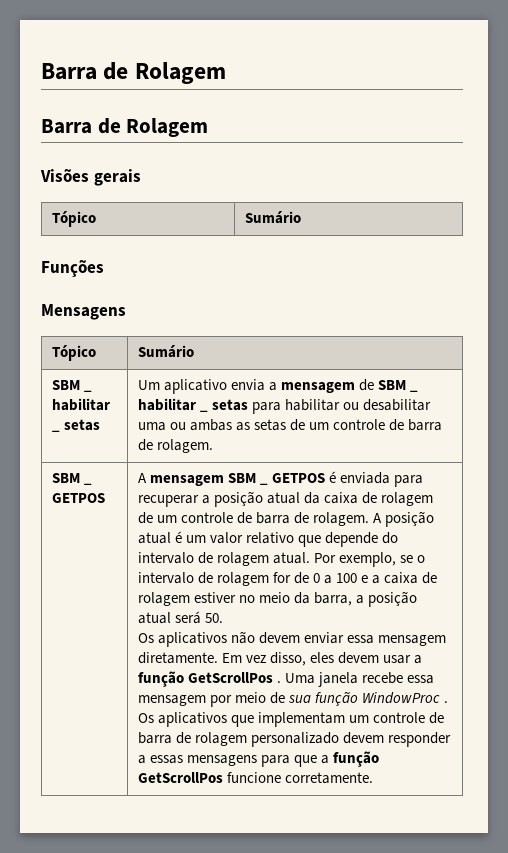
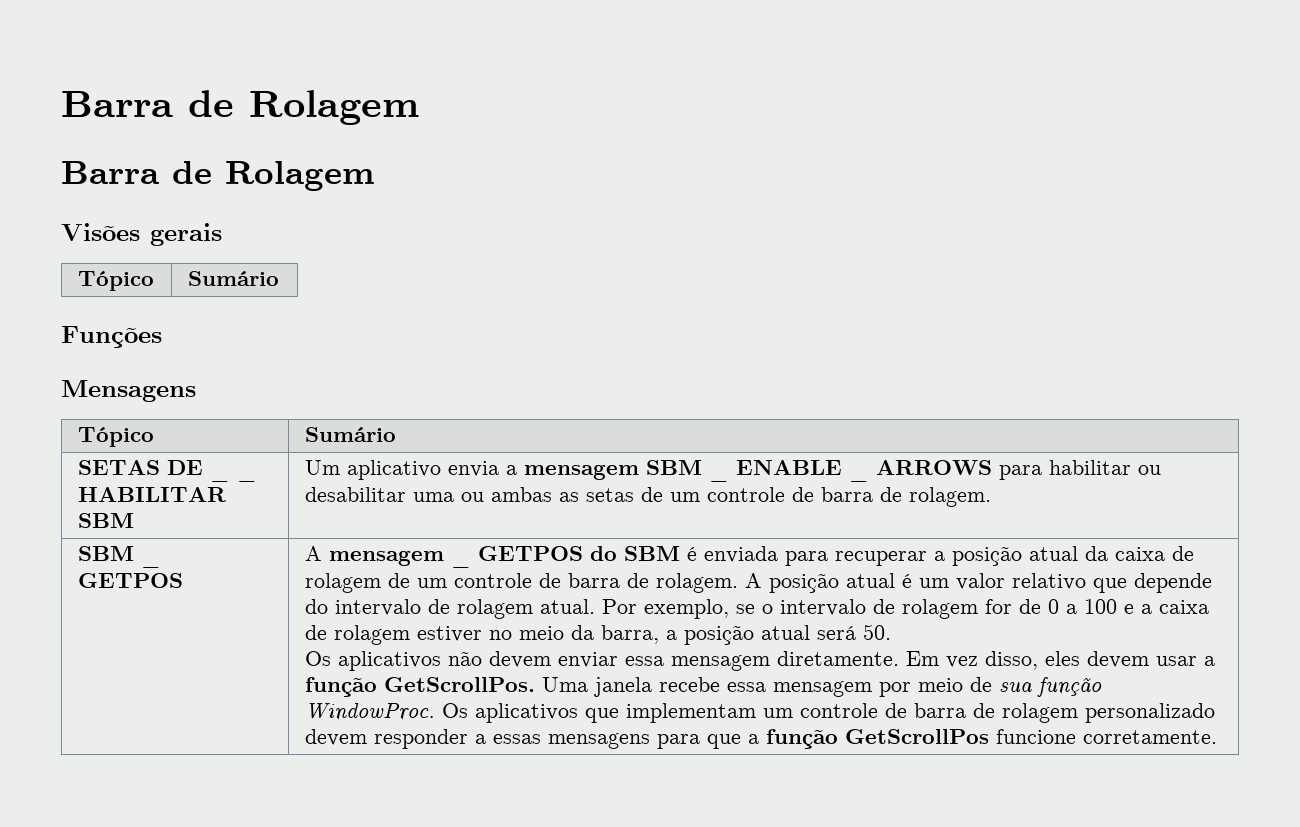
[51,380,80,390] [83,390,92,392] [51,398,110,411] [51,419,100,432] SBM _ habilitar _ setas -> [77,460,203,475] [209,475,257,482] [77,487,226,502] [77,513,134,528] SETAS DE _ _ HABILITAR SBM
[359,379,407,391] [410,390,419,392] [137,398,249,412] de SBM _ habilitar _ setas -> [645,460,702,475] [708,475,729,482] [735,460,842,475] [848,475,869,482] [875,460,992,475] SBM _ ENABLE _ ARROWS
[228,473,257,483] [260,483,269,485] [272,473,326,483] SBM _ GETPOS -> [450,561,471,568] [477,546,680,561] _ GETPOS do SBM
[187,672,282,683] GetScrollPos . -> [383,677,535,692] GetScrollPos.
[362,692,449,704] WindowProc . -> [304,703,435,721] WindowProc.

